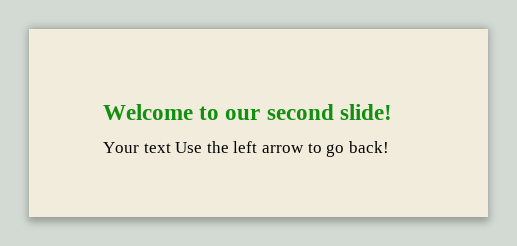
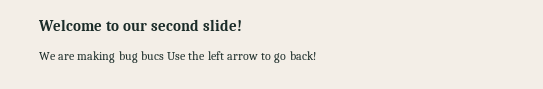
[103,142,171,153] Your text -> [39,51,164,63] We are making bug bucs

